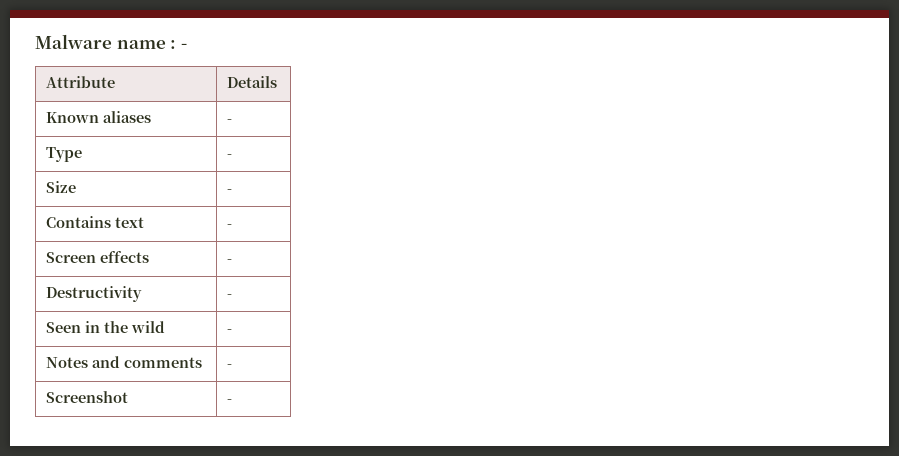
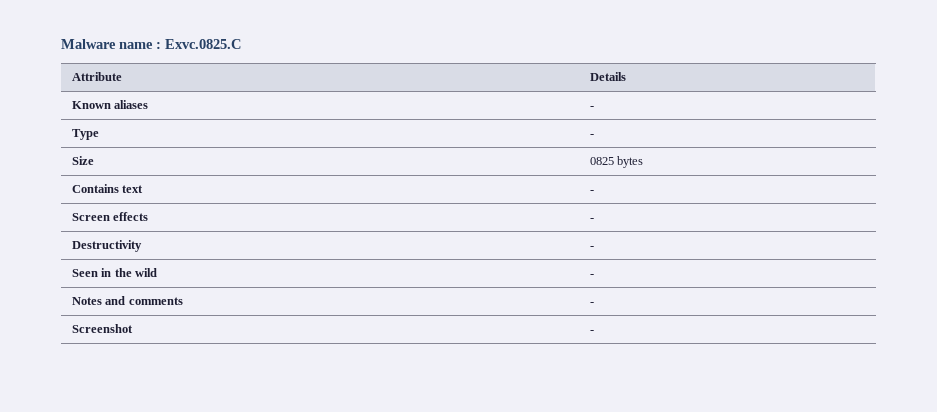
[180,43,187,49] - -> [165,39,241,49] Exvc.0825.C
[227,189,233,193] - -> [590,156,644,168] 0825 bytes

